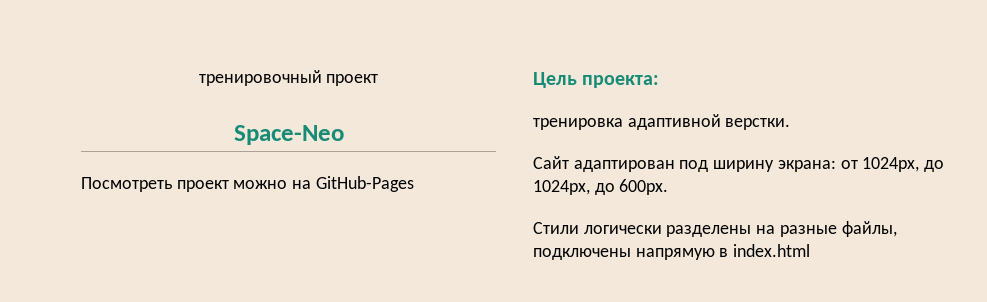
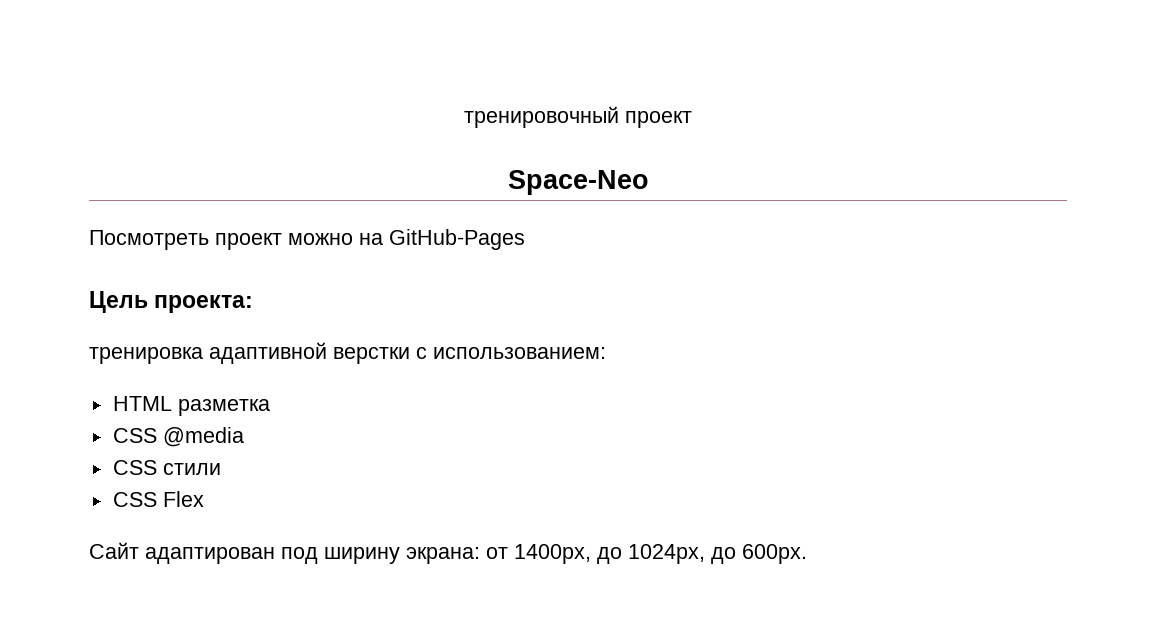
[725,118,791,130] верстки. -> [333,347,606,364] [112,396,270,416] [112,427,244,447] [112,460,221,475] [112,491,204,507] верстки с использованием: // HTML разметка // CSS @media // CSS стили // CSS Flex
[862,157,920,172] 1024px, -> [514,544,591,564] 1400px,
[533,221,897,237] [533,244,811,260] // Стили логически разделены на разные файлы, подключены напрямую в index.html -> (807, 554) none

